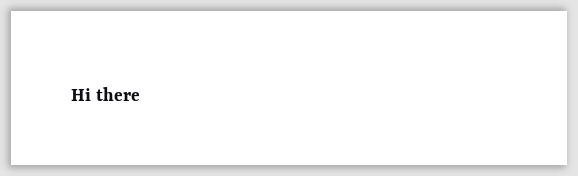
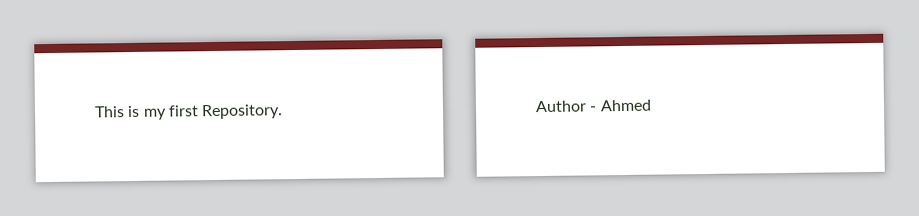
[71,87,141,101] Hi there -> [94,104,284,120] [535,99,652,113] This is my first Repository. // Author - Ahmed

